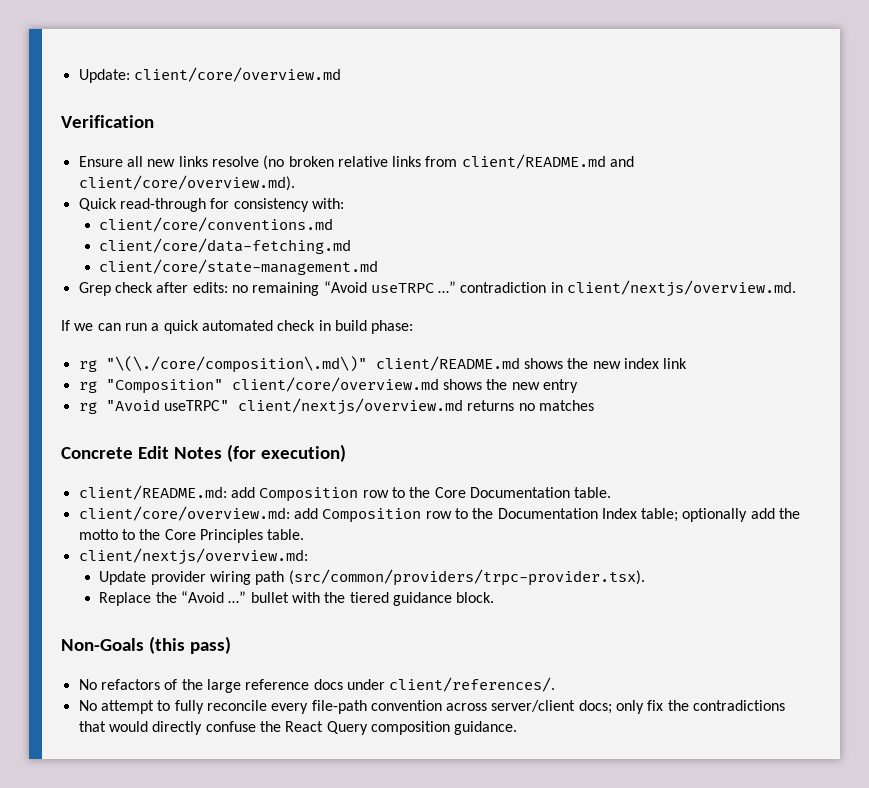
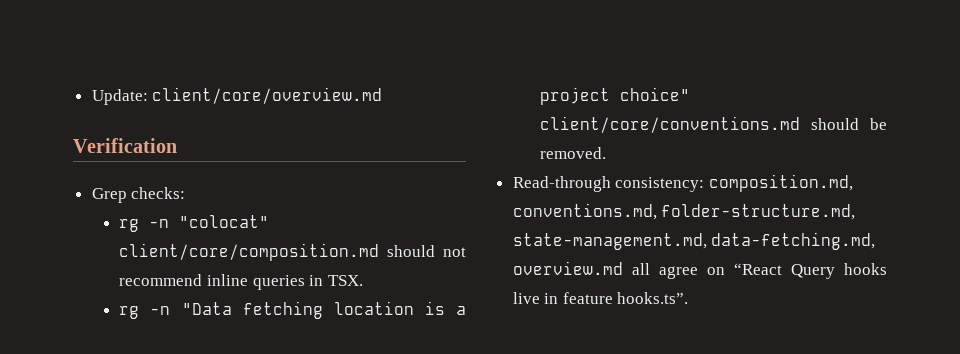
[78,154,635,170] [78,175,295,191] [78,198,344,212] [99,217,334,232] [99,238,352,254] [99,259,379,275] [78,280,797,297] [61,320,414,334] [78,356,688,373] [78,377,578,394] [78,398,594,415] [61,444,346,462] [78,485,612,502] [78,506,801,523] [78,529,305,543] [78,548,308,565] [99,569,645,586] [99,591,495,606] [61,636,231,654] [78,677,556,693] [78,700,786,714] [78,721,518,735] Ensure all new links resolve (no broken relative links from client/README.md and client/core/overview.md). // Quick read-through for consistency with: // client/core/conventions.md // client/core/data-fetching.md // client/core/state-management.md // Grep check after edits: no remaining “Avoid useTRPC …” contradiction in client/nextjs/overview.md. // If we can run a quick automated check in build phase: // rg "\(\./core/composition\.md\)" client/README.md shows the new index link // rg "Composition" client/core/overview.md shows the new entry // rg "Avoid useTRPC" client/nextjs/overview.md returns no matches // Concrete Edit Notes (for execution) // client/README.md: add Composition row to the Core Documentation table. // client/core/overview.md: add Composition row to the Documentation Index table; optionally add the motto to the Core Principles table. // client/nextjs/overview.md: // Update provider wiring path (src/common/providers/trpc-provider.tsx). // Replace the “Avoid …” bullet with the tiered guidance block. // Non-Goals (this pass) // No refactors of the large reference docs under client/references/. // No attempt to fully reconcile every file-path convention across server/client docs; only fix the contradictions that would directly confuse the React Query composition guidance. -> [91,187,186,203] [119,215,270,232] [119,243,466,261] [119,274,363,290] [119,301,467,319] [540,87,691,105] [540,116,887,133] [540,147,607,159] [512,174,853,192] [512,203,856,220] [512,232,876,250] [512,261,887,279] [512,292,689,304] Grep checks: // rg -n "colocat" client/core/composition.md should not recommend inline queries in TSX. // rg -n "Data fetching location is a project choice" client/core/conventions.md should be removed. // Read-through consistency: composition.md, conventions.md, folder-structure.md, state-management.md, data-fetching.md, overview.md all agree on “React Query hooks live in feature hooks.ts”.

